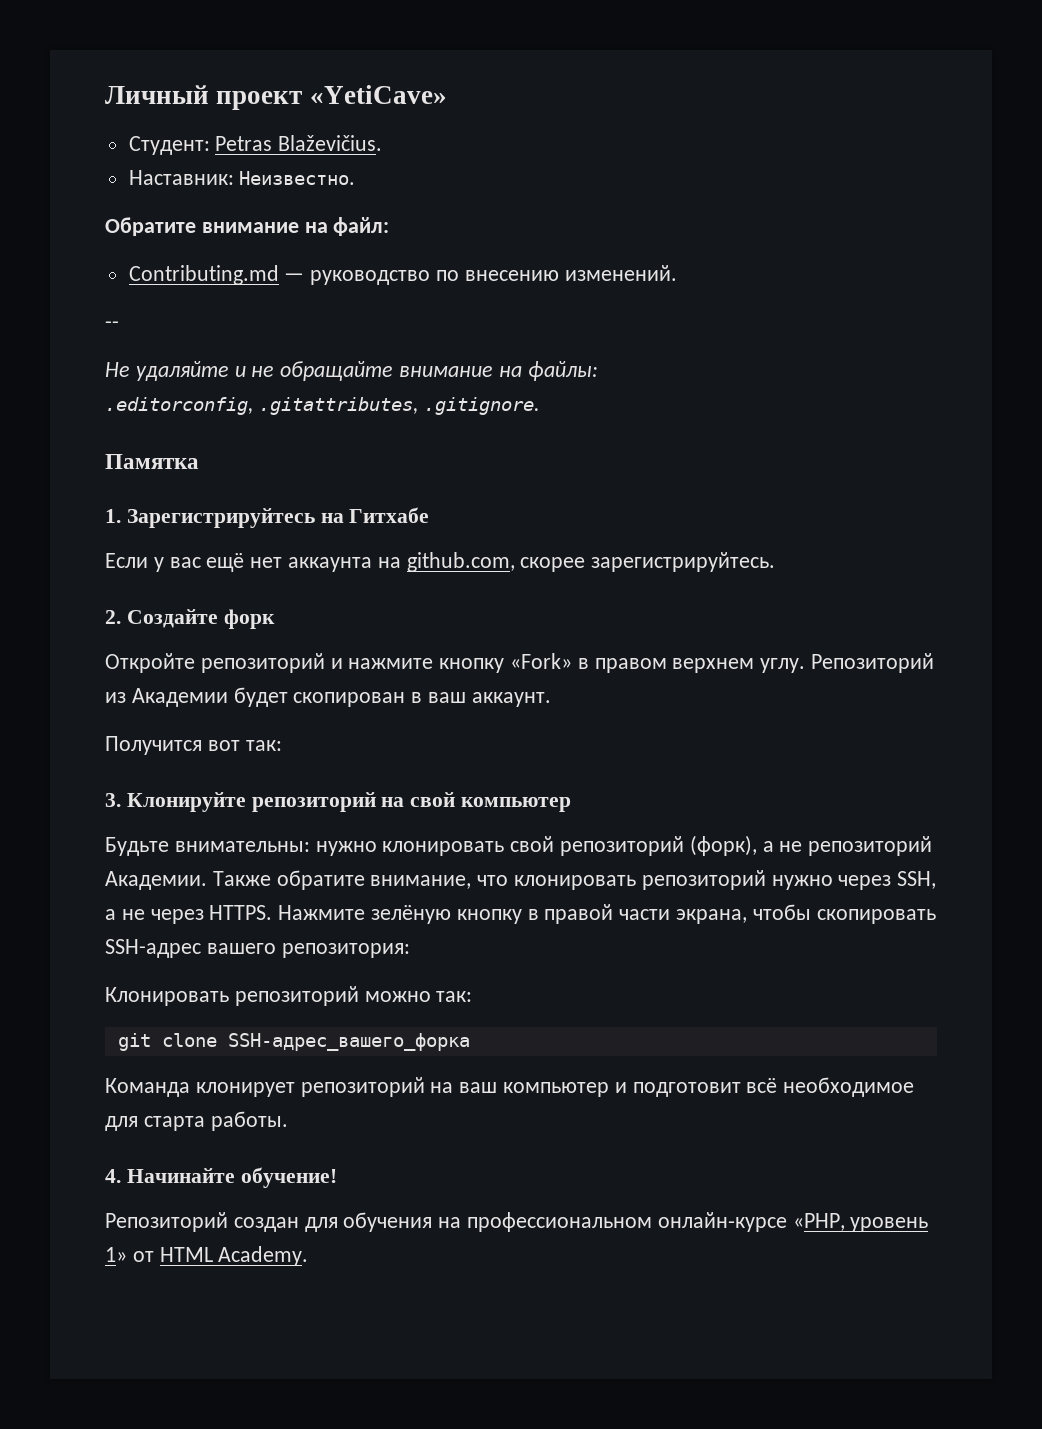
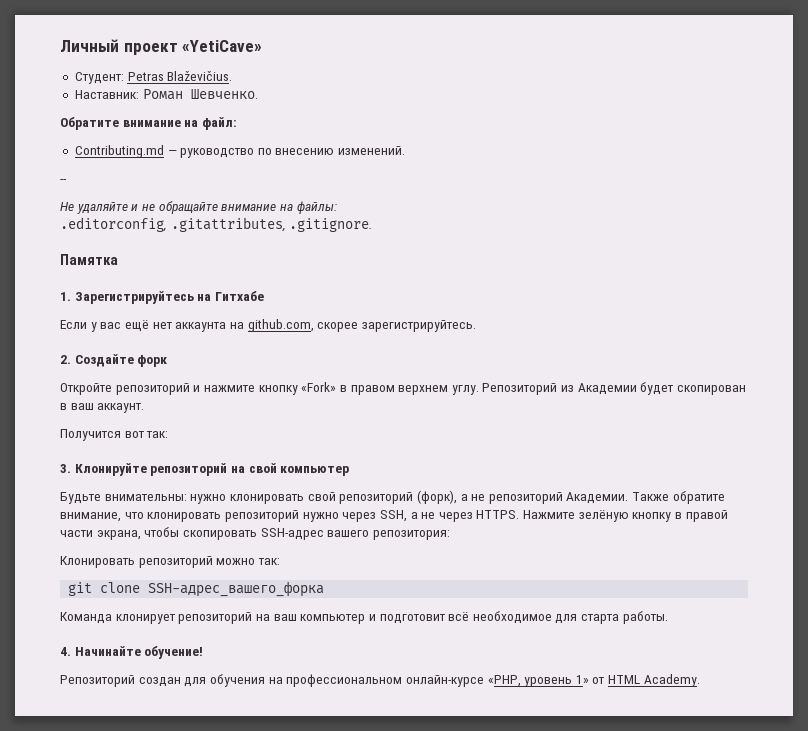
[239,171,356,185] Неизвестно. -> [142,89,258,100] Роман Шевченко.

